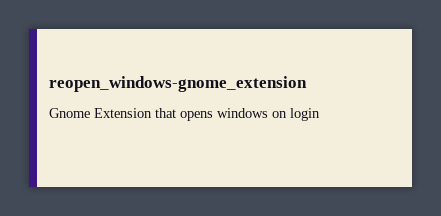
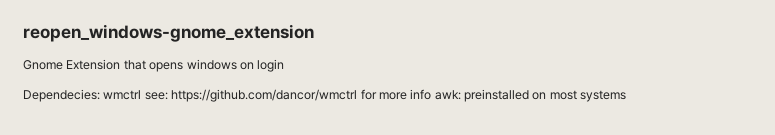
(320, 114) none -> [23,89,627,102] // Dependecies: wmctrl see: https://github.com/dancor/wmctrl for more info awk: preinstalled on most systems

